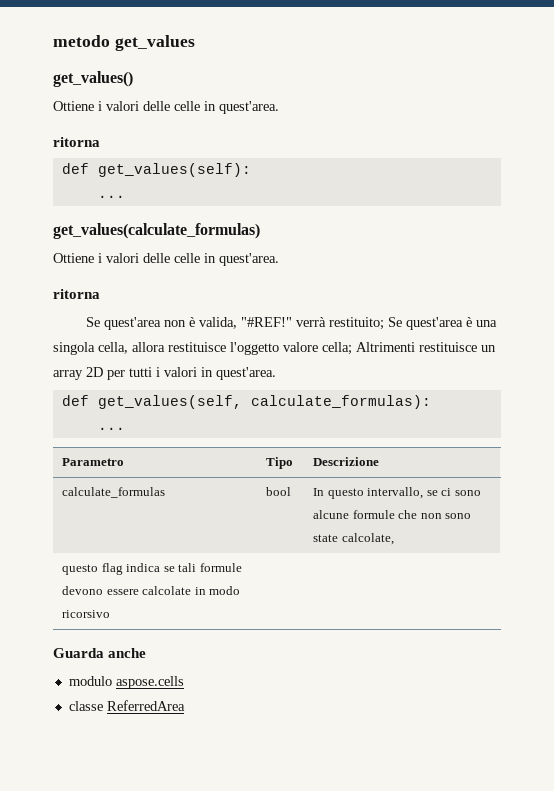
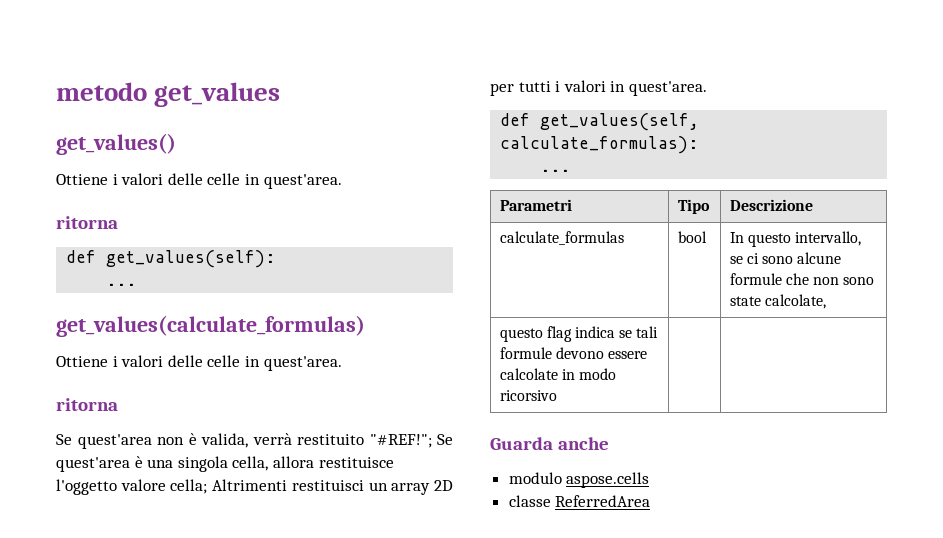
[240,317,384,330] "#REF!" verrà restituito; -> [252,433,432,448] verrà restituito "#REF!";
[419,342,477,352] restituisce -> [291,480,364,491] restituisci
[62,458,125,466] Parametro -> [499,199,572,211] Parametri

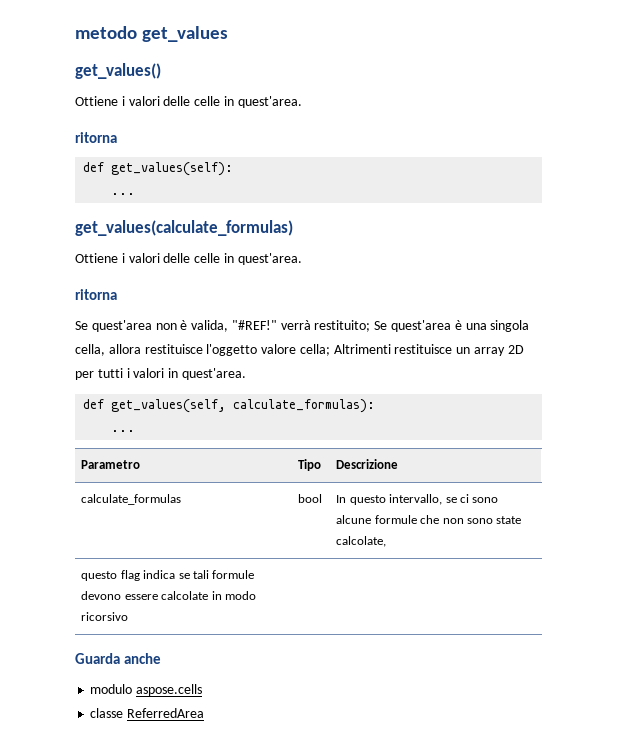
[252,433,432,448] verrà restituito "#REF!"; -> [231,320,371,332] "#REF!" verrà restituito;
[291,480,364,491] restituisci -> [394,344,453,354] restituisce
[499,199,572,211] Parametri -> [81,460,141,469] Parametro

